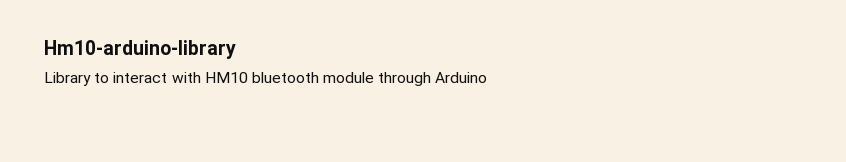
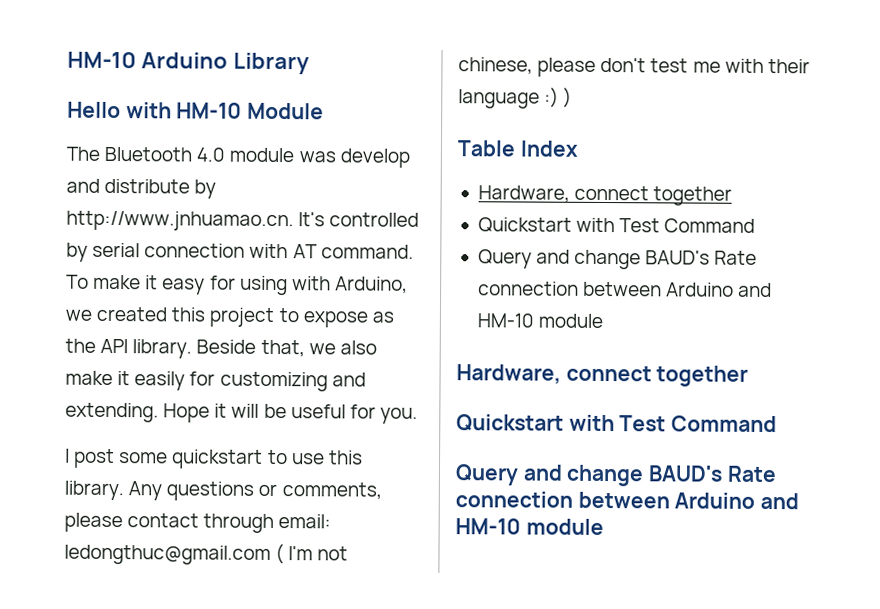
[44,40,236,59] [44,72,488,86] Hm10-arduino-library // Library to interact with HM10 bluetooth module through Arduino -> [67,51,310,75] [67,101,325,120] [66,146,410,168] [66,178,217,199] [66,210,420,232] [66,242,414,262] [66,274,408,296] [65,306,394,328] [65,338,377,359] [65,370,366,392] [65,402,418,424] [65,448,363,469] [64,480,382,501] [64,512,332,533] [64,543,349,565] [458,57,810,77] [458,87,573,109] [457,140,579,157] [477,185,733,206] [477,217,756,233] [477,249,758,270] [477,281,773,298] [476,313,604,329] [456,364,749,387] [456,414,778,433] [455,464,777,487] [455,491,800,510] [455,518,604,536] HM-10 Arduino Library // Hello with HM-10 Module // The Bluetooth 4.0 module was develop and distribute by http://www.jnhuamao.cn. It's controlled by serial connection with AT command. To make it easy for using with Arduino, we created this project to expose as the API library. Beside that, we also make it easily for customizing and extending. Hope it will be useful for you. // I post some quickstart to use this library. Any questions or comments, please contact through email: ledongthuc@gmail.com ( I'm not chinese, please don't test me with their language :) ) // Table Index // Hardware, connect together // Quickstart with Test Command // Query and change BAUD's Rate connection between Arduino and HM-10 module // Hardware, connect together // Quickstart with Test Command // Query and change BAUD's Rate connection between Arduino and HM-10 module

